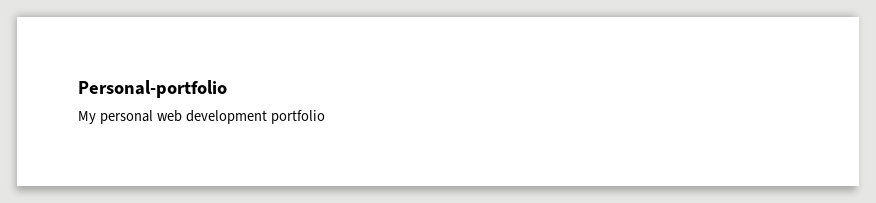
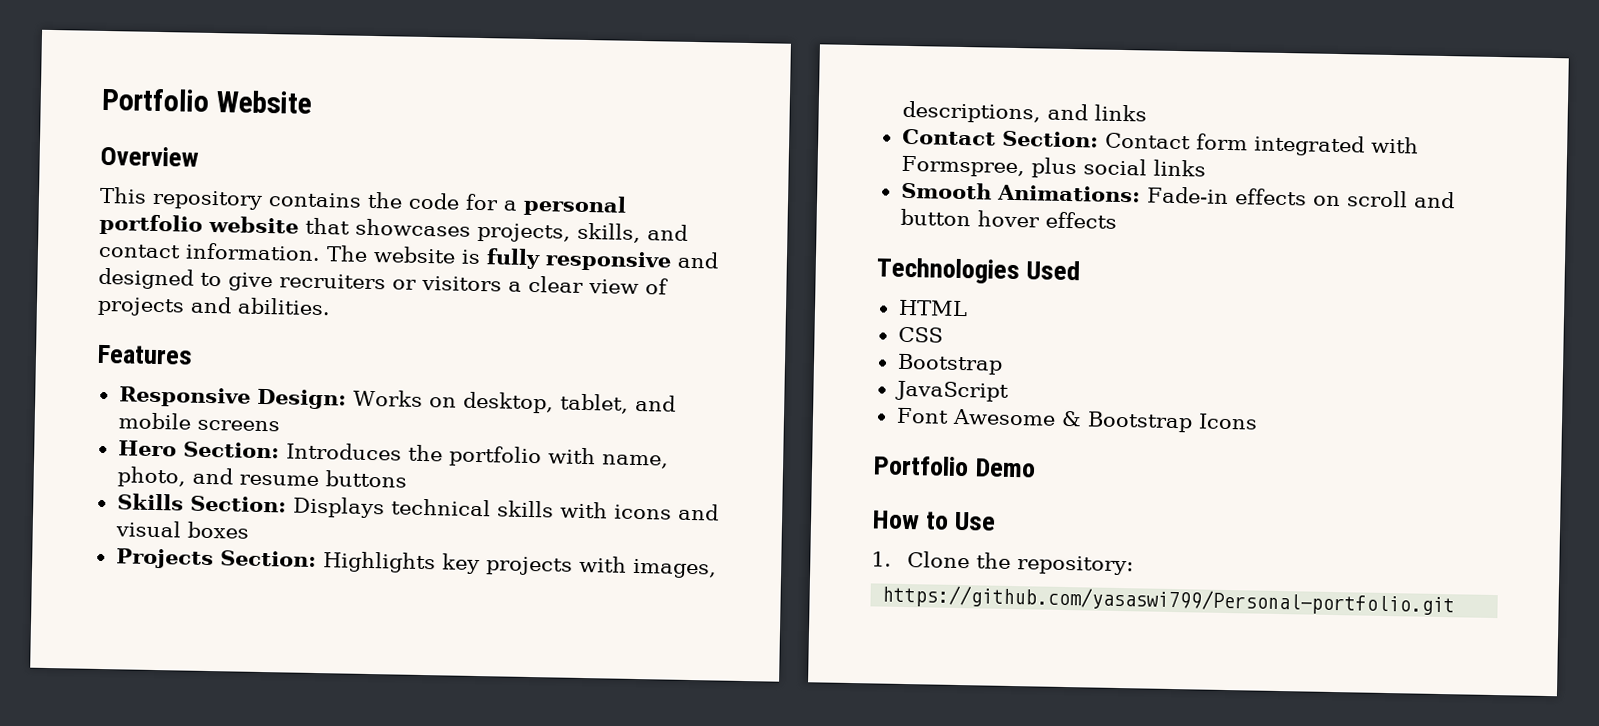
[78,80,227,98] [78,110,325,124] Personal-portfolio // My personal web development portfolio -> [101,87,312,114] [100,145,199,167] [99,186,627,217] [99,213,688,244] [98,242,719,272] [98,267,669,295] [97,296,331,317] [96,344,193,365] [118,386,676,414] [117,412,280,432] [117,440,669,469] [116,466,407,488] [116,493,719,521] [114,520,249,539] [115,548,717,579] [901,100,1147,124] [901,128,1419,157] [900,155,1206,179] [900,181,1455,209] [899,208,1117,229] [876,257,1081,285] [897,299,968,317] [897,326,943,343] [896,353,1003,375] [894,380,1009,402] [895,407,1258,433] [872,455,1037,478] [871,510,997,531] [871,551,1134,576] [882,584,1456,617] Portfolio Website // Overview // This repository contains the code for a personal portfolio website that showcases projects, skills, and contact information. The website is fully responsive and designed to give recruiters or visitors a clear view of projects and abilities. // Features // Responsive Design: Works on desktop, tablet, and mobile screens // Hero Section: Introduces the portfolio with name, photo, and resume buttons // Skills Section: Displays technical skills with icons and visual boxes // Projects Section: Highlights key projects with images, descriptions, and links // Contact Section: Contact form integrated with Formspree, plus social links // Smooth Animations: Fade-in effects on scroll and button hover effects // Technologies Used // HTML // CSS // Bootstrap // JavaScript // Font Awesome & Bootstrap Icons // Portfolio Demo // How to Use // 1. Clone the repository: // https://github.com/yasaswi799/Personal-portfolio.git

